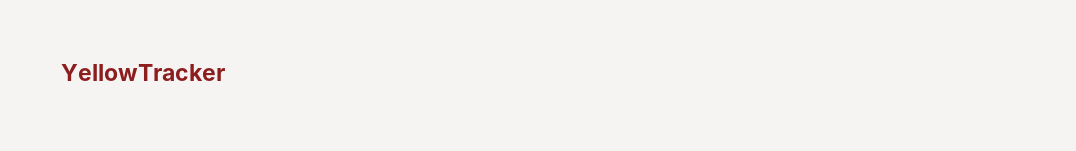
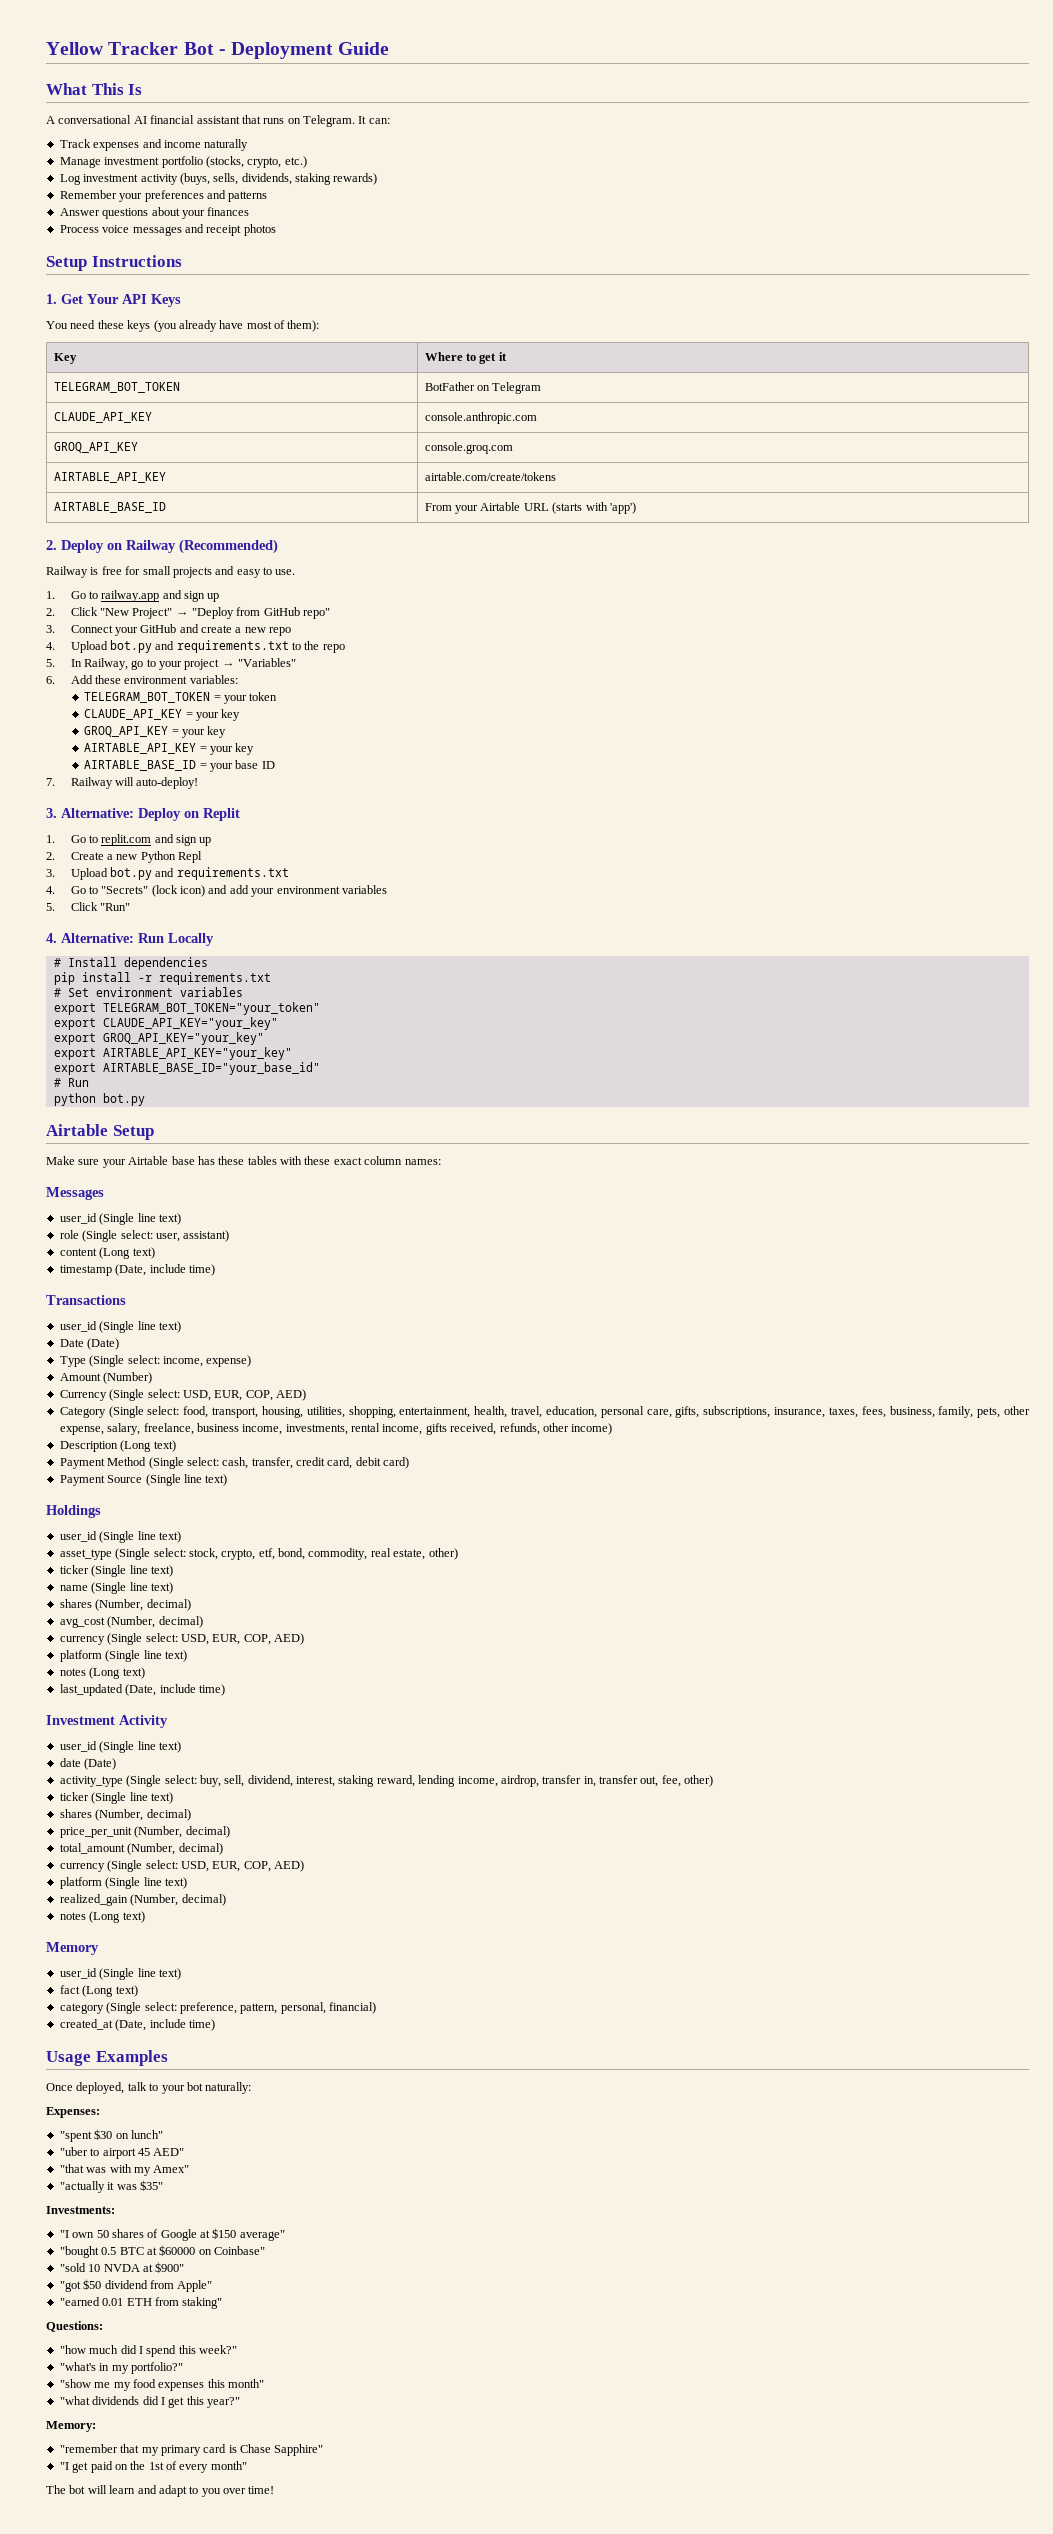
[61,64,225,81] YellowTracker -> [46,42,390,59] [46,83,143,95] [46,115,390,127] [59,139,249,151] [59,156,307,168] [59,173,378,185] [59,190,268,202] [59,207,250,219] [59,224,276,236] [46,255,182,271] [46,294,181,307] [46,320,320,332] [53,353,77,364] [424,352,507,364] [53,382,180,393] [424,382,542,394] [53,412,152,423] [424,412,537,424] [53,442,138,453] [424,442,513,454] [53,472,166,483] [424,472,556,481] [53,502,166,513] [424,502,636,514] [46,539,278,554] [46,566,296,578] [46,590,220,602] [46,607,331,619] [46,624,292,636] [46,640,345,653] [46,658,297,670] [46,675,238,684] [84,692,278,704] [84,709,241,721] [84,726,227,738] [84,743,255,755] [84,760,275,772] [46,777,199,789] [46,808,240,821] [46,834,212,846] [46,851,203,863] [46,867,289,880] [46,885,387,897] [46,902,130,911] [46,933,214,946] [53,957,208,970] [53,972,271,985] [53,987,243,997] [53,1002,320,1015] [53,1017,278,1030] [53,1032,264,1045] [53,1047,292,1060] [53,1062,320,1075] [53,1078,89,1087] [53,1093,145,1106] [46,1124,154,1140] [46,1156,441,1168] [46,1187,104,1200] [59,1213,181,1225] [59,1230,230,1242] [59,1247,155,1259] [59,1264,215,1276] [46,1295,126,1305] [59,1321,181,1333] [59,1338,120,1350] [59,1355,252,1367] [59,1372,153,1384] [59,1389,306,1401] [59,1406,1031,1418] [59,1423,613,1435] [59,1440,176,1452] [59,1457,410,1469] [59,1474,228,1486] [46,1505,101,1518] [59,1531,181,1543] [59,1548,458,1560] [59,1565,173,1577] [59,1582,173,1594] [59,1599,191,1611] [59,1616,203,1628] [59,1633,304,1645] [59,1650,187,1662] [59,1667,145,1679] [59,1684,225,1696] [46,1715,168,1728] [59,1741,181,1753] [59,1758,117,1770] [59,1775,714,1787] [59,1792,173,1804] [59,1809,191,1821] [59,1826,230,1838] [59,1843,223,1855] [59,1860,304,1872] [59,1877,187,1889] [59,1894,226,1906] [59,1911,145,1923] [46,1942,99,1955] [59,1968,181,1980] [59,1985,138,1997] [59,2002,376,2014] [59,2019,215,2031] [46,2050,168,2066] [46,2082,252,2094] [46,2107,100,2118] [59,2129,163,2142] [59,2147,185,2159] [59,2164,190,2176] [59,2180,163,2193] [46,2206,115,2214] [59,2228,285,2241] [59,2245,265,2258] [59,2262,185,2273] [59,2279,213,2292] [59,2297,223,2309] [46,2321,103,2332] [59,2345,237,2357] [59,2362,183,2374] [59,2379,264,2391] [59,2396,240,2408] [46,2421,96,2432] [59,2444,324,2456] [59,2461,247,2473] [46,2485,275,2497] Yellow Tracker Bot - Deployment Guide // What This Is // A conversational AI financial assistant that runs on Telegram. It can: // Track expenses and income naturally // Manage investment portfolio (stocks, crypto, etc.) // Log investment activity (buys, sells, dividends, staking rewards) // Remember your preferences and patterns // Answer questions about your finances // Process voice messages and receipt photos // Setup Instructions // 1. Get Your API Keys // You need these keys (you already have most of them): // Key | Where to get it // TELEGRAM_BOT_TOKEN | BotFather on Telegram // CLAUDE_API_KEY | console.anthropic.com // GROQ_API_KEY | console.groq.com // AIRTABLE_API_KEY | airtable.com/create/tokens // AIRTABLE_BASE_ID | From your Airtable URL (starts with 'app') // 2. Deploy on Railway (Recommended) // Railway is free for small projects and easy to use. // 1. Go to railway.app and sign up // 2. Click "New Project" → "Deploy from GitHub repo" // 3. Connect your GitHub and create a new repo // 4. Upload bot.py and requirements.txt to the repo // 5. In Railway, go to your project → "Variables" // 6. Add these environment variables: // TELEGRAM_BOT_TOKEN = your token // CLAUDE_API_KEY = your key // GROQ_API_KEY = your key // AIRTABLE_API_KEY = your key // AIRTABLE_BASE_ID = your base ID // 7. Railway will auto-deploy! // 3. Alternative: Deploy on Replit // 1. Go to replit.com and sign up // 2. Create a new Python Repl // 3. Upload bot.py and requirements.txt // 4. Go to "Secrets" (lock icon) and add your environment variables // 5. Click "Run" // 4. Alternative: Run Locally // # Install dependencies // pip install -r requirements.txt // # Set environment variables // export TELEGRAM_BOT_TOKEN="your_token" // export CLAUDE_API_KEY="your_key" // export GROQ_API_KEY="your_key" // export AIRTABLE_API_KEY="your_key" // export AIRTABLE_BASE_ID="your_base_id" // # Run // python bot.py // Airtable Setup // Make sure your Airtable base has these tables with these exact column names: // Messages // user_id (Single line text) // role (Single select: user, assistant) // content (Long text) // timestamp (Date, include time) // Transactions // user_id (Single line text) // Date (Date) // Type (Single select: income, expense) // Amount (Number) // Currency (Single select: USD, EUR, COP, AED) // Category (Single select: food, transport, housing, utilities, shopping, entertainment, health, travel, education, personal care, gifts, subscriptions, insurance, taxes, fees, business, family, pets, other expense, salary, freelance, business income, investments, rental income, gifts received, refunds, other income) // Description (Long text) // Payment Method (Single select: cash, transfer, credit card, debit card) // Payment Source (Single line text) // Holdings // user_id (Single line text) // asset_type (Single select: stock, crypto, etf, bond, commodity, real estate, other) // ticker (Single line text) // name (Single line text) // shares (Number, decimal) // avg_cost (Number, decimal) // currency (Single select: USD, EUR, COP, AED) // platform (Single line text) // notes (Long text) // last_updated (Date, include time) // Investment Activity // user_id (Single line text) // date (Date) // activity_type (Single select: buy, sell, dividend, interest, staking reward, lending income, airdrop, transfer in, transfer out, fee, other) // ticker (Single line text) // shares (Number, decimal) // price_per_unit (Number, decimal) // total_amount (Number, decimal) // currency (Single select: USD, EUR, COP, AED) // platform (Single line text) // realized_gain (Number, decimal) // notes (Long text) // Memory // user_id (Single line text) // fact (Long text) // category (Single select: preference, pattern, personal, financial) // created_at (Date, include time) // Usage Examples // Once deployed, talk to your bot naturally: // Expenses: // "spent $30 on lunch" // "uber to airport 45 AED" // "that was with my Amex" // "actually it was $35" // Investments: // "I own 50 shares of Google at $150 average" // "bought 0.5 BTC at $60000 on Coinbase" // "sold 10 NVDA at $900" // "got $50 dividend from Apple" // "earned 0.01 ETH from staking" // Questions: // "how much did I spend this week?" // "what's in my portfolio?" // "show me my food expenses this month" // "what dividends did I get this year?" // Memory: // "remember that my primary card is Chase Sapphire" // "I get paid on the 1st of every month" // The bot will learn and adapt to you over time!

